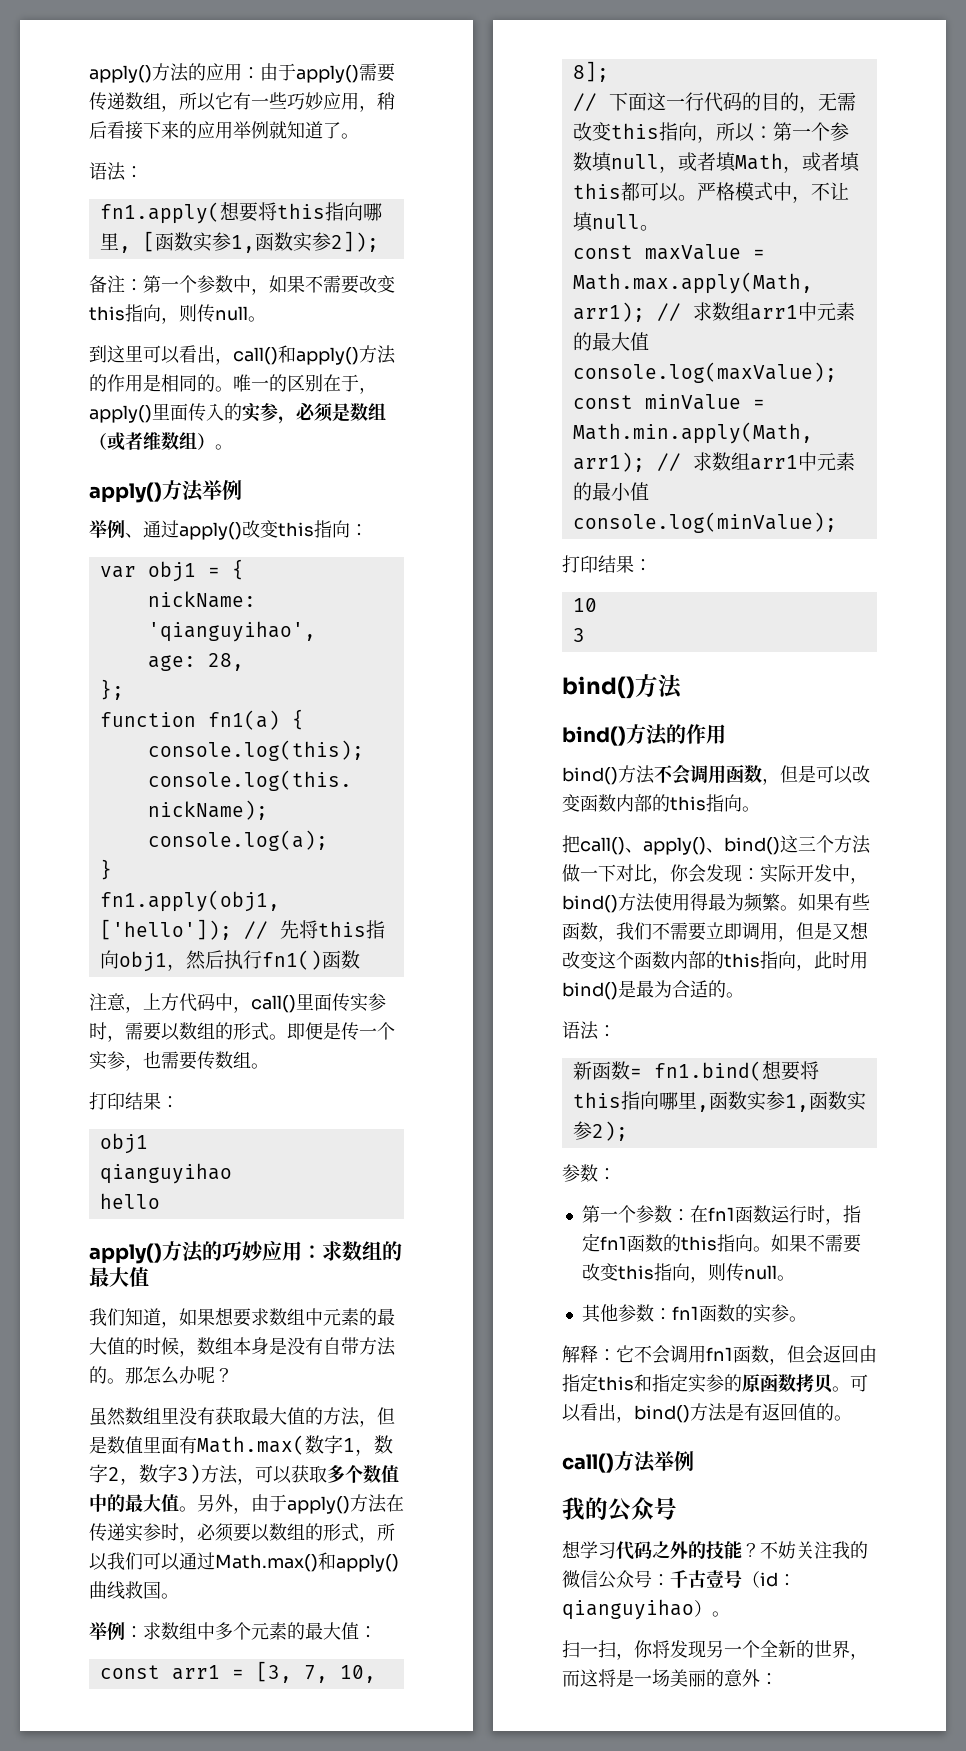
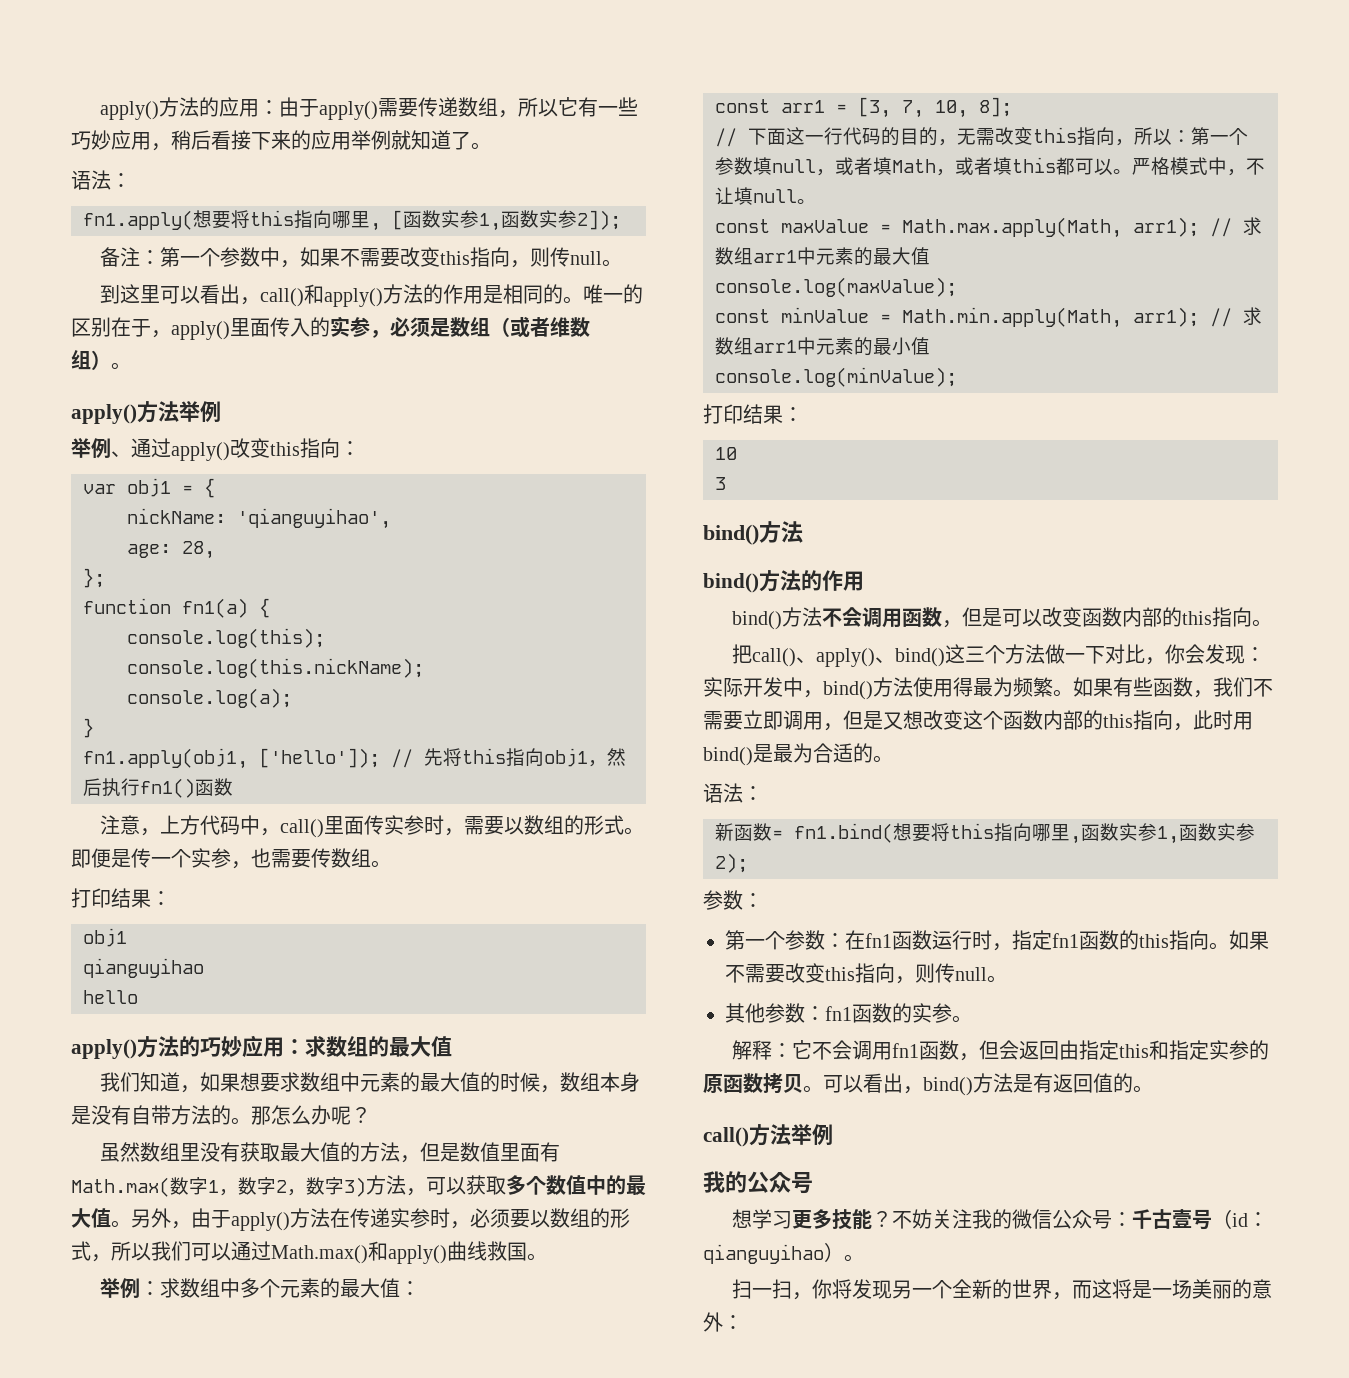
[616,1541,706,1560] 代码之外的 -> [791,1209,832,1229] 更多

